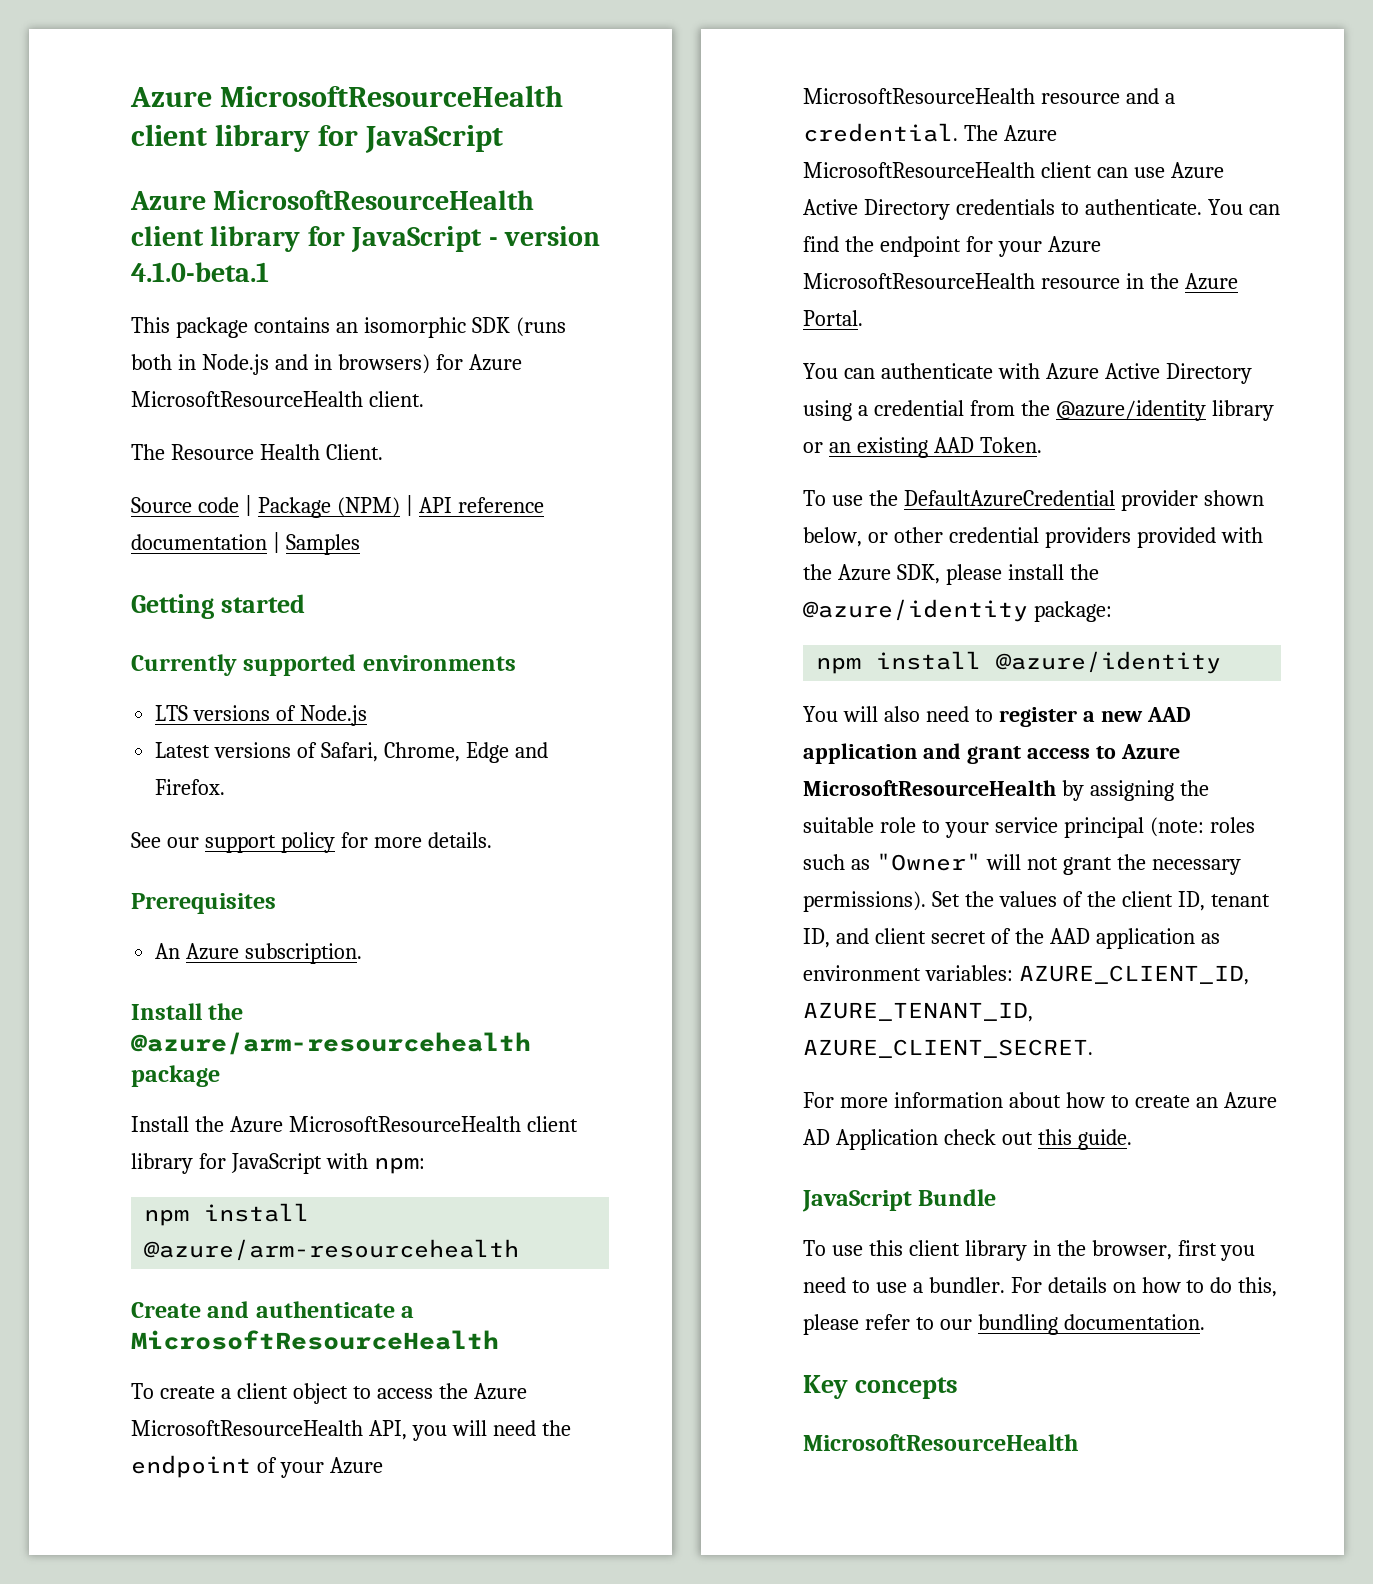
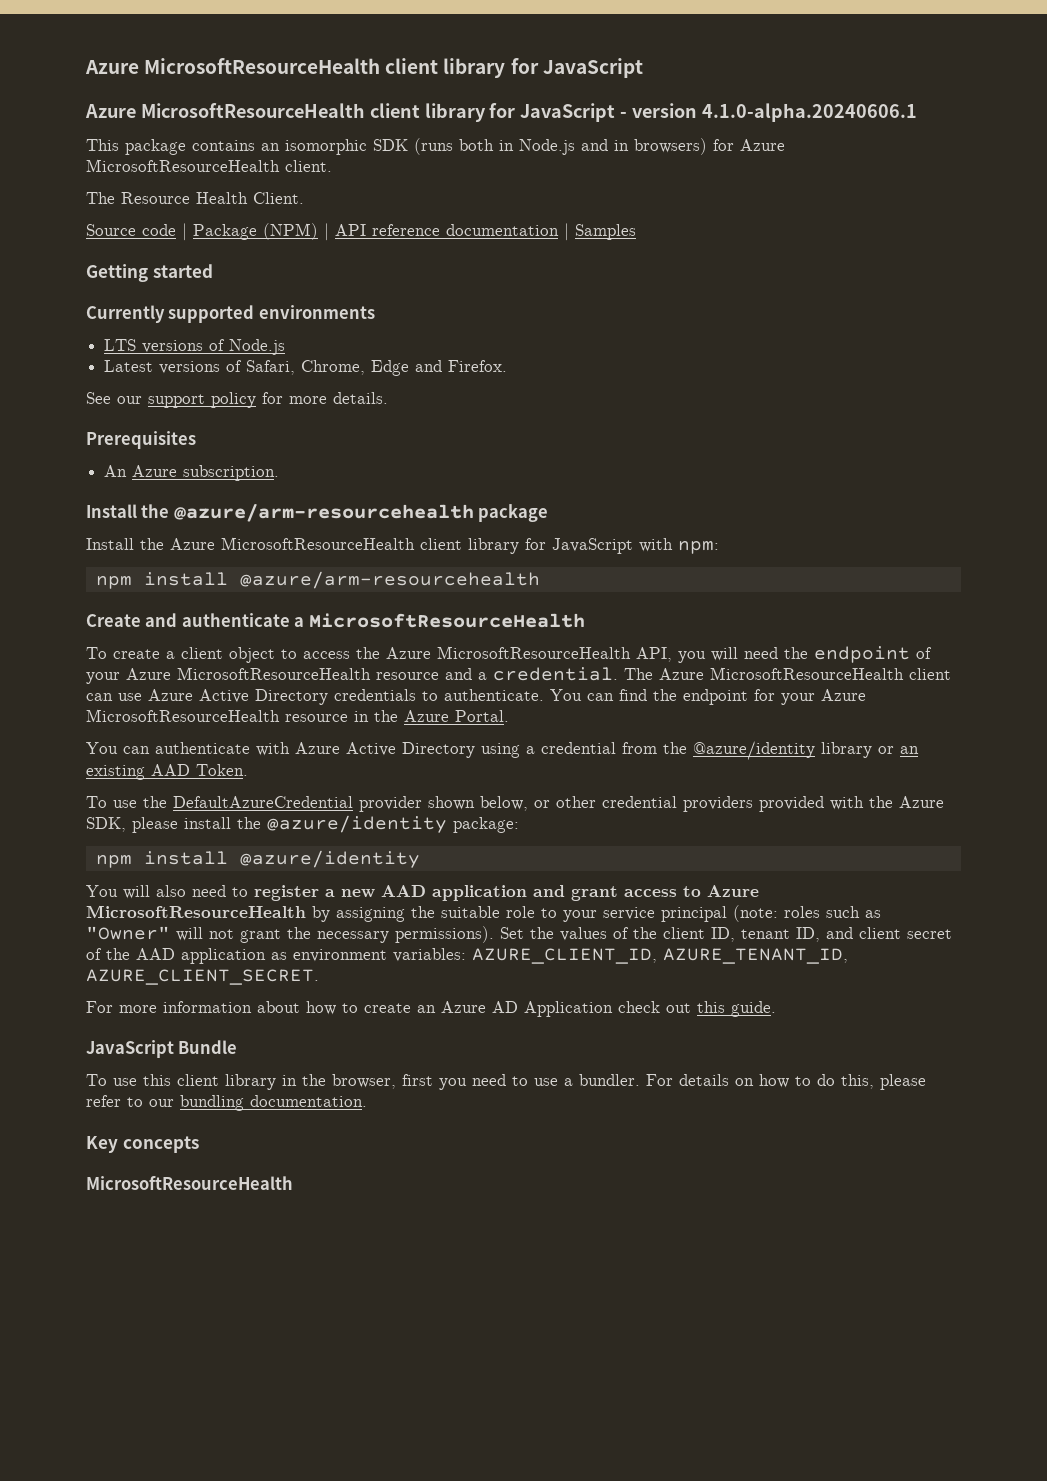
[131,262,269,282] 4.1.0-beta.1 -> [701,103,917,122] 4.1.0-alpha.20240606.1

